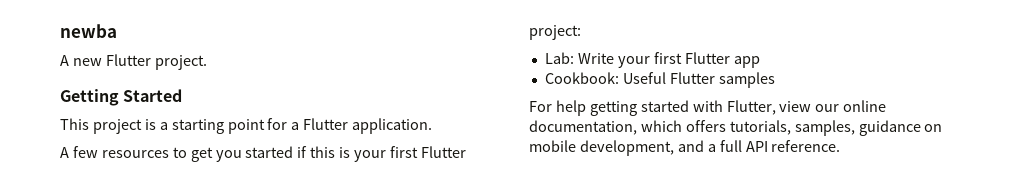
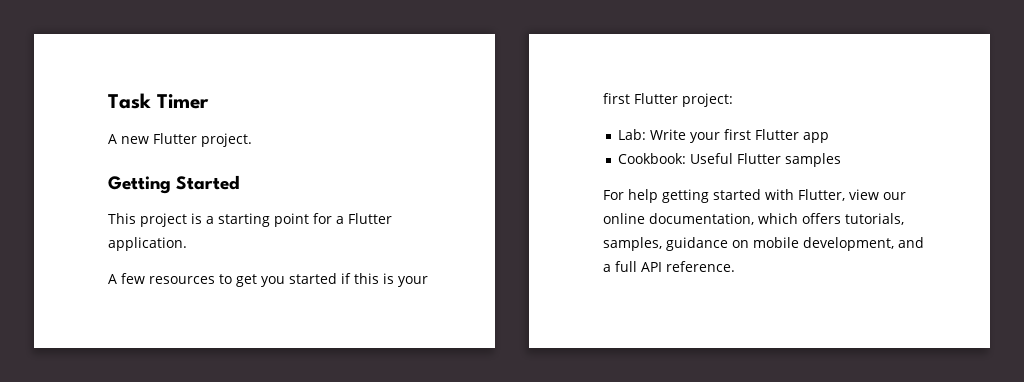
[60,24,117,38] newba -> [108,93,209,109] Task Timer

